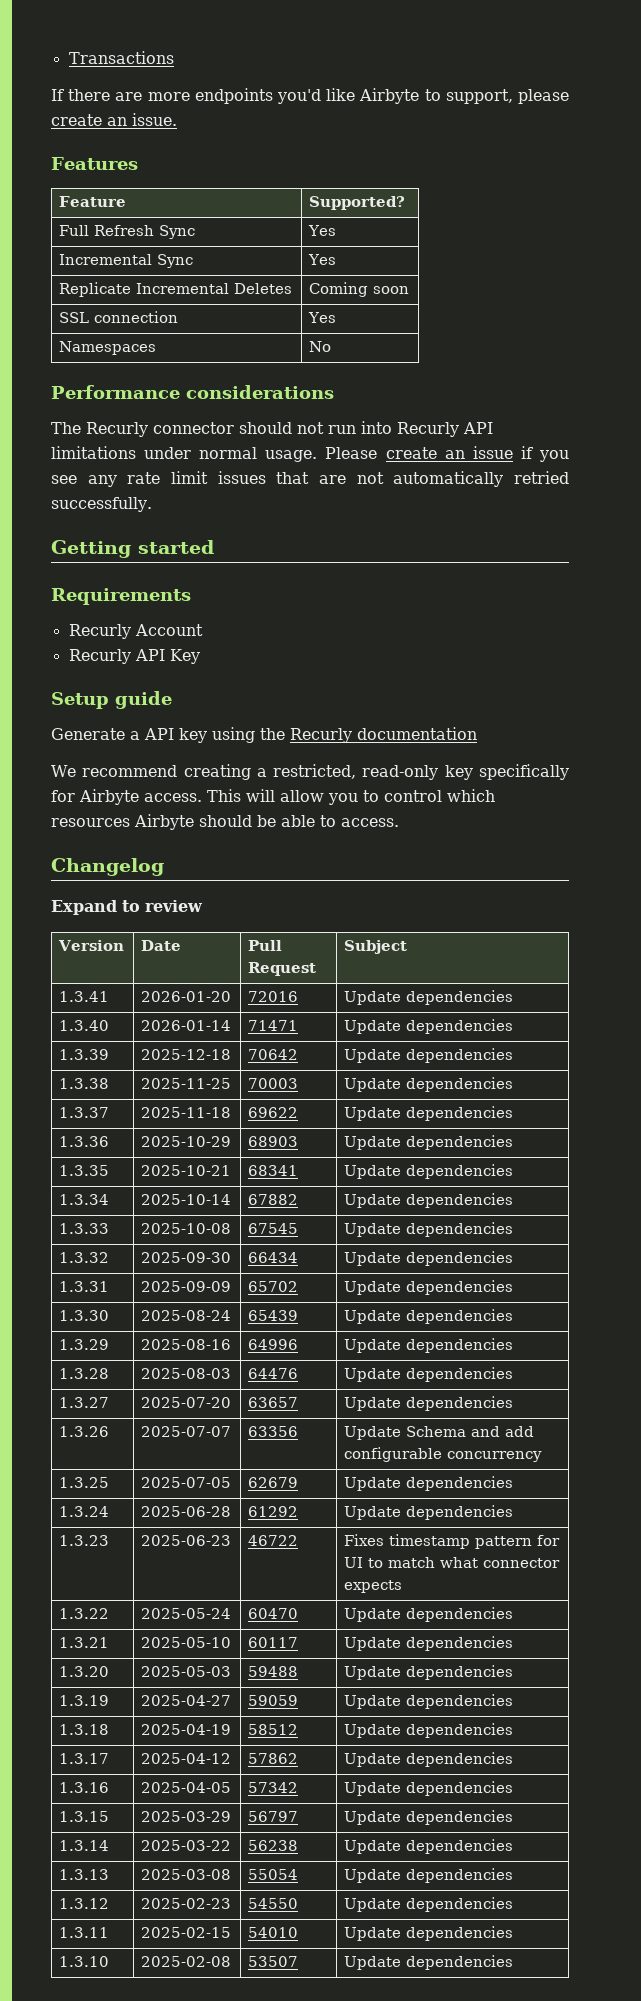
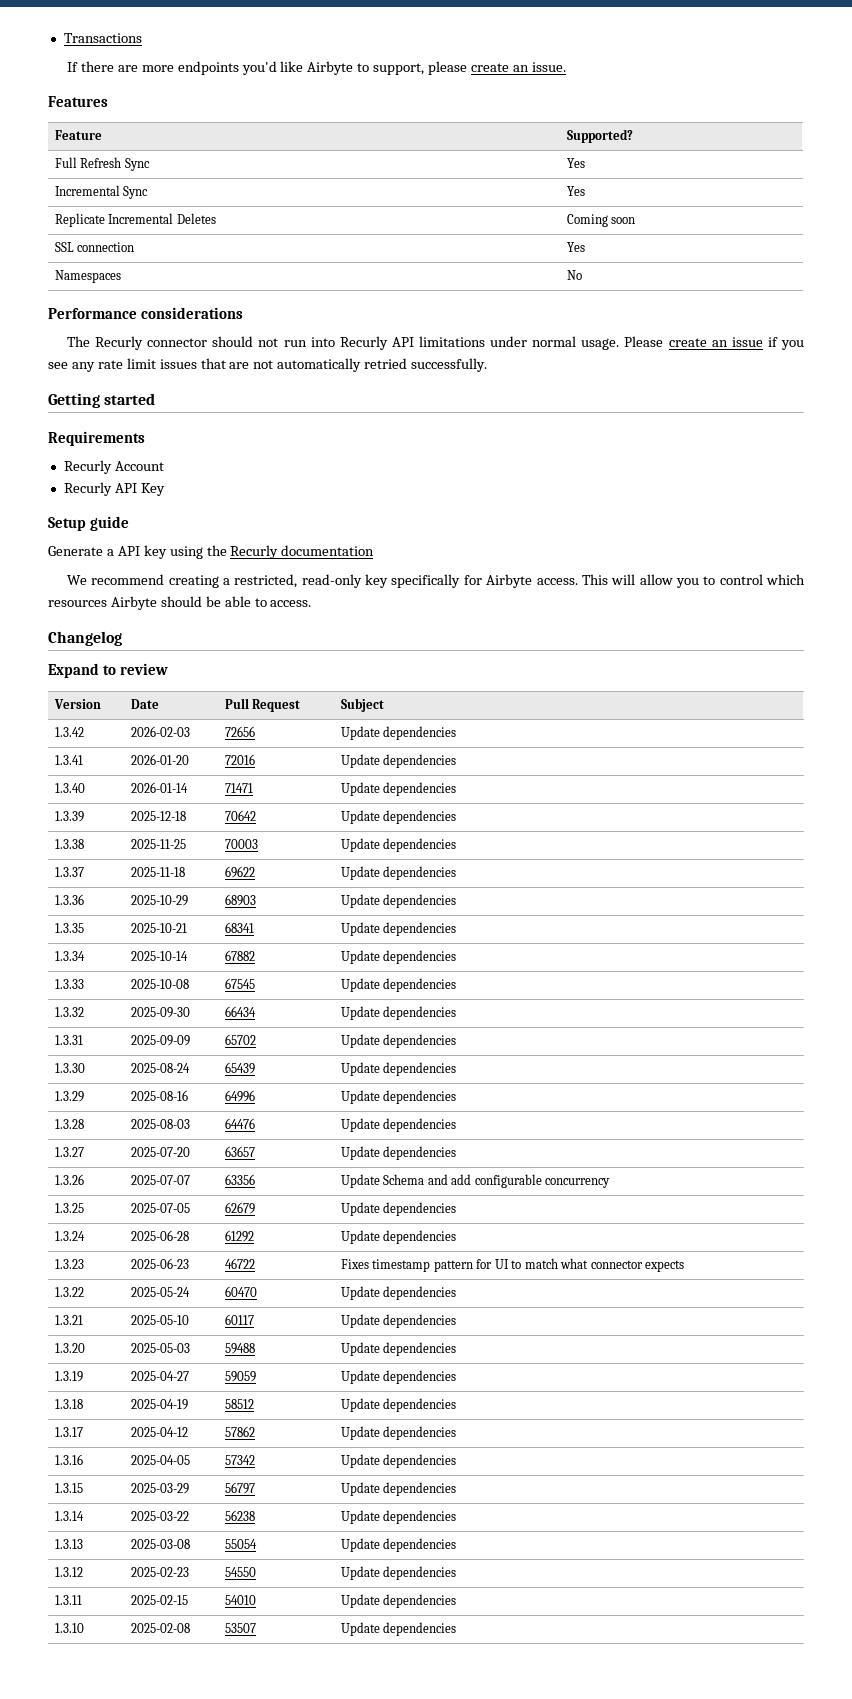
(408, 947) none -> [54,727,84,737] [130,726,190,737] [224,726,255,737] [340,726,457,740] // 1.3.42 | 2026-02-03 | 72656 | Update dependencies

